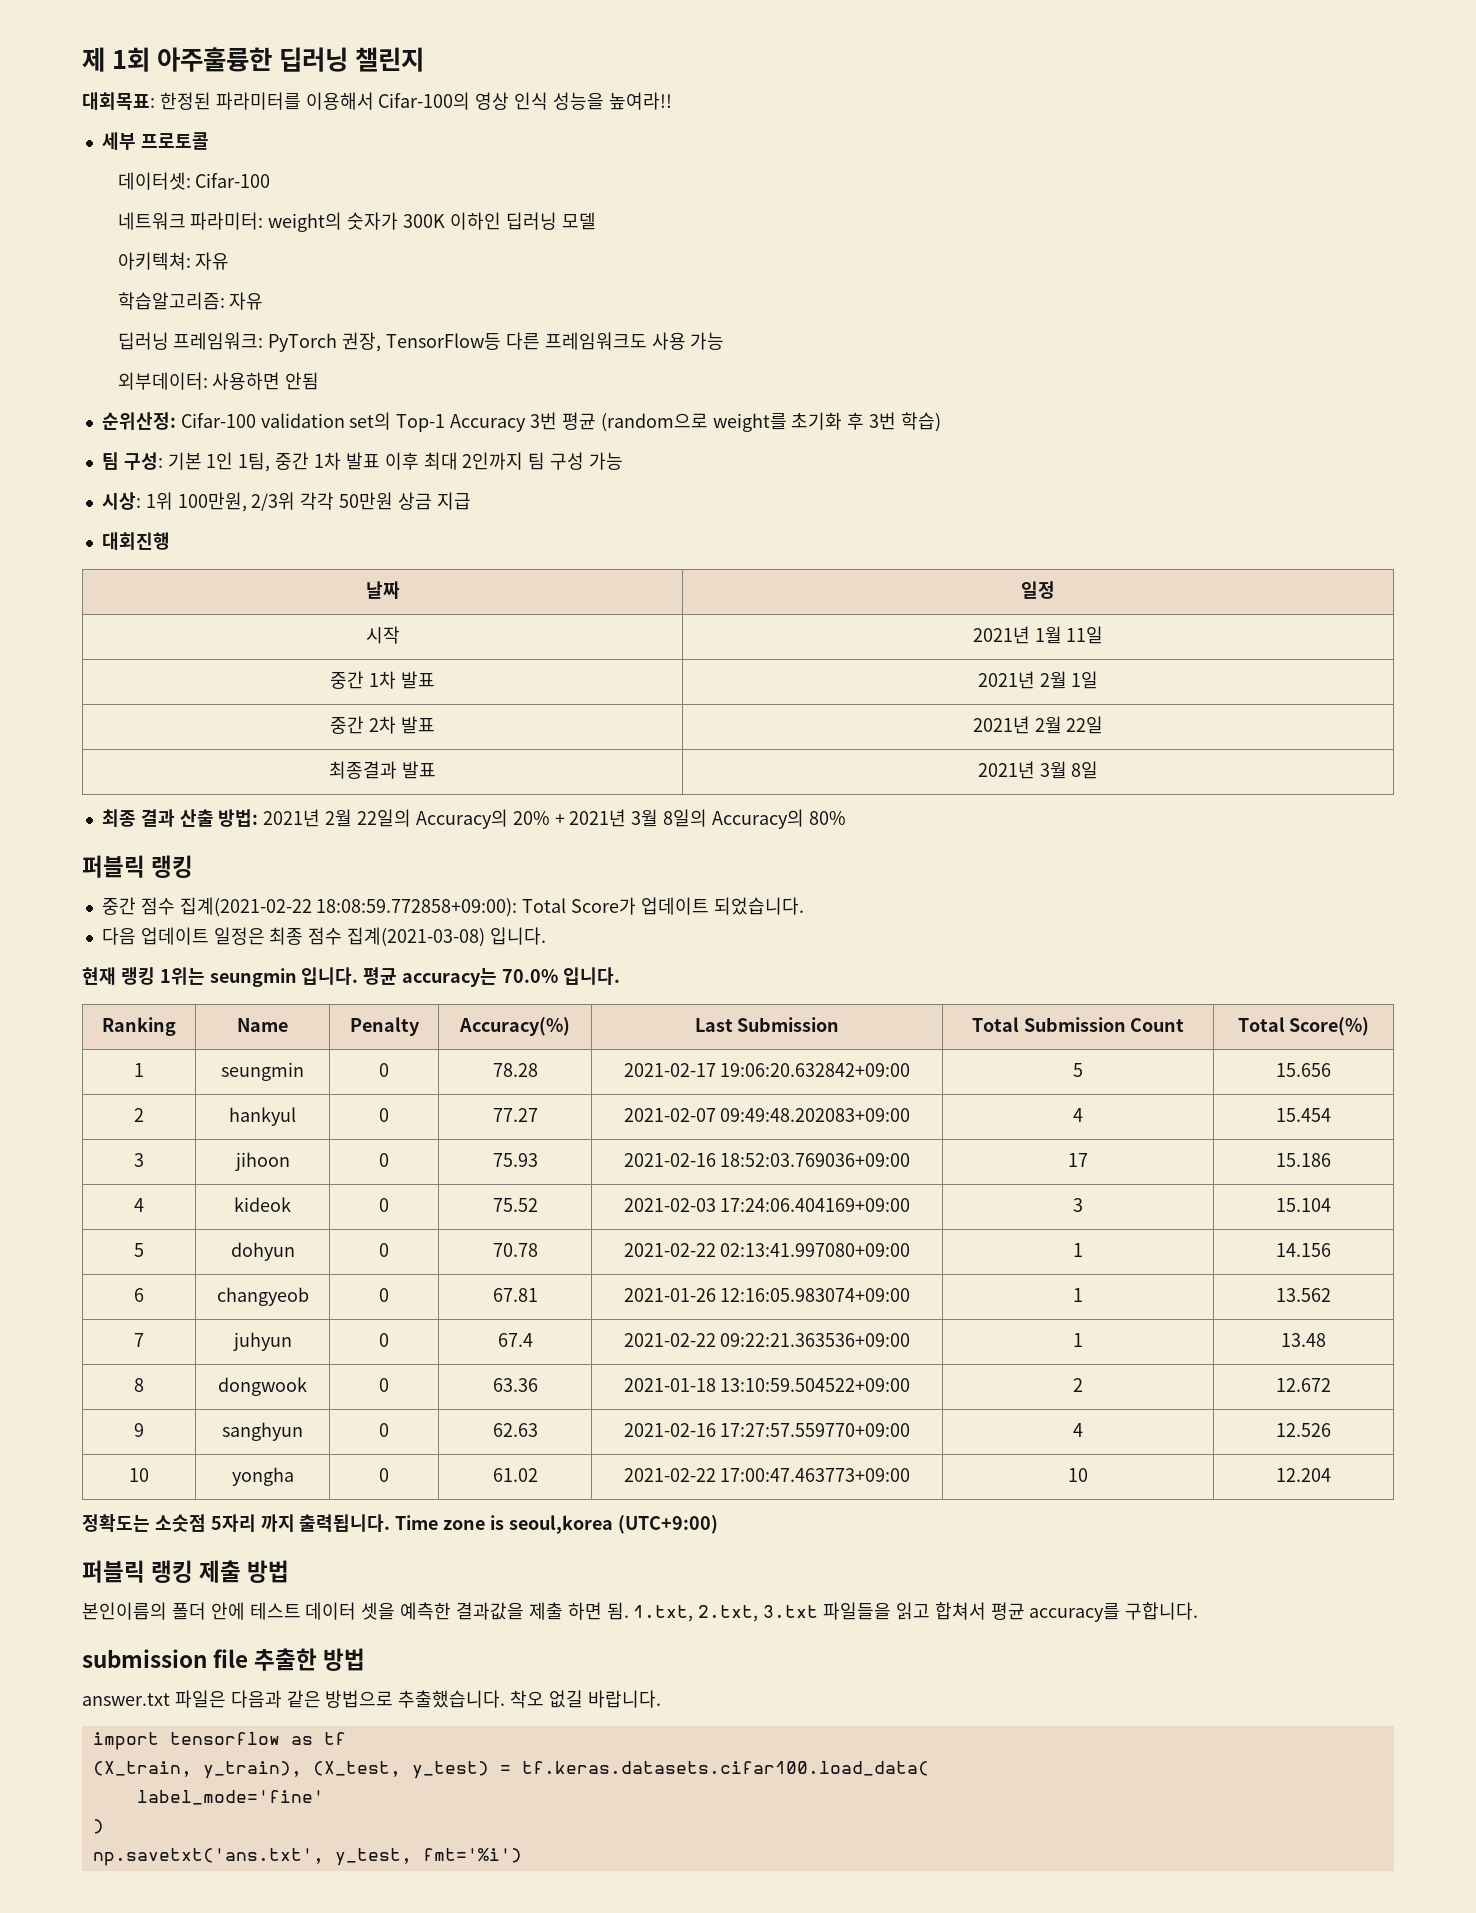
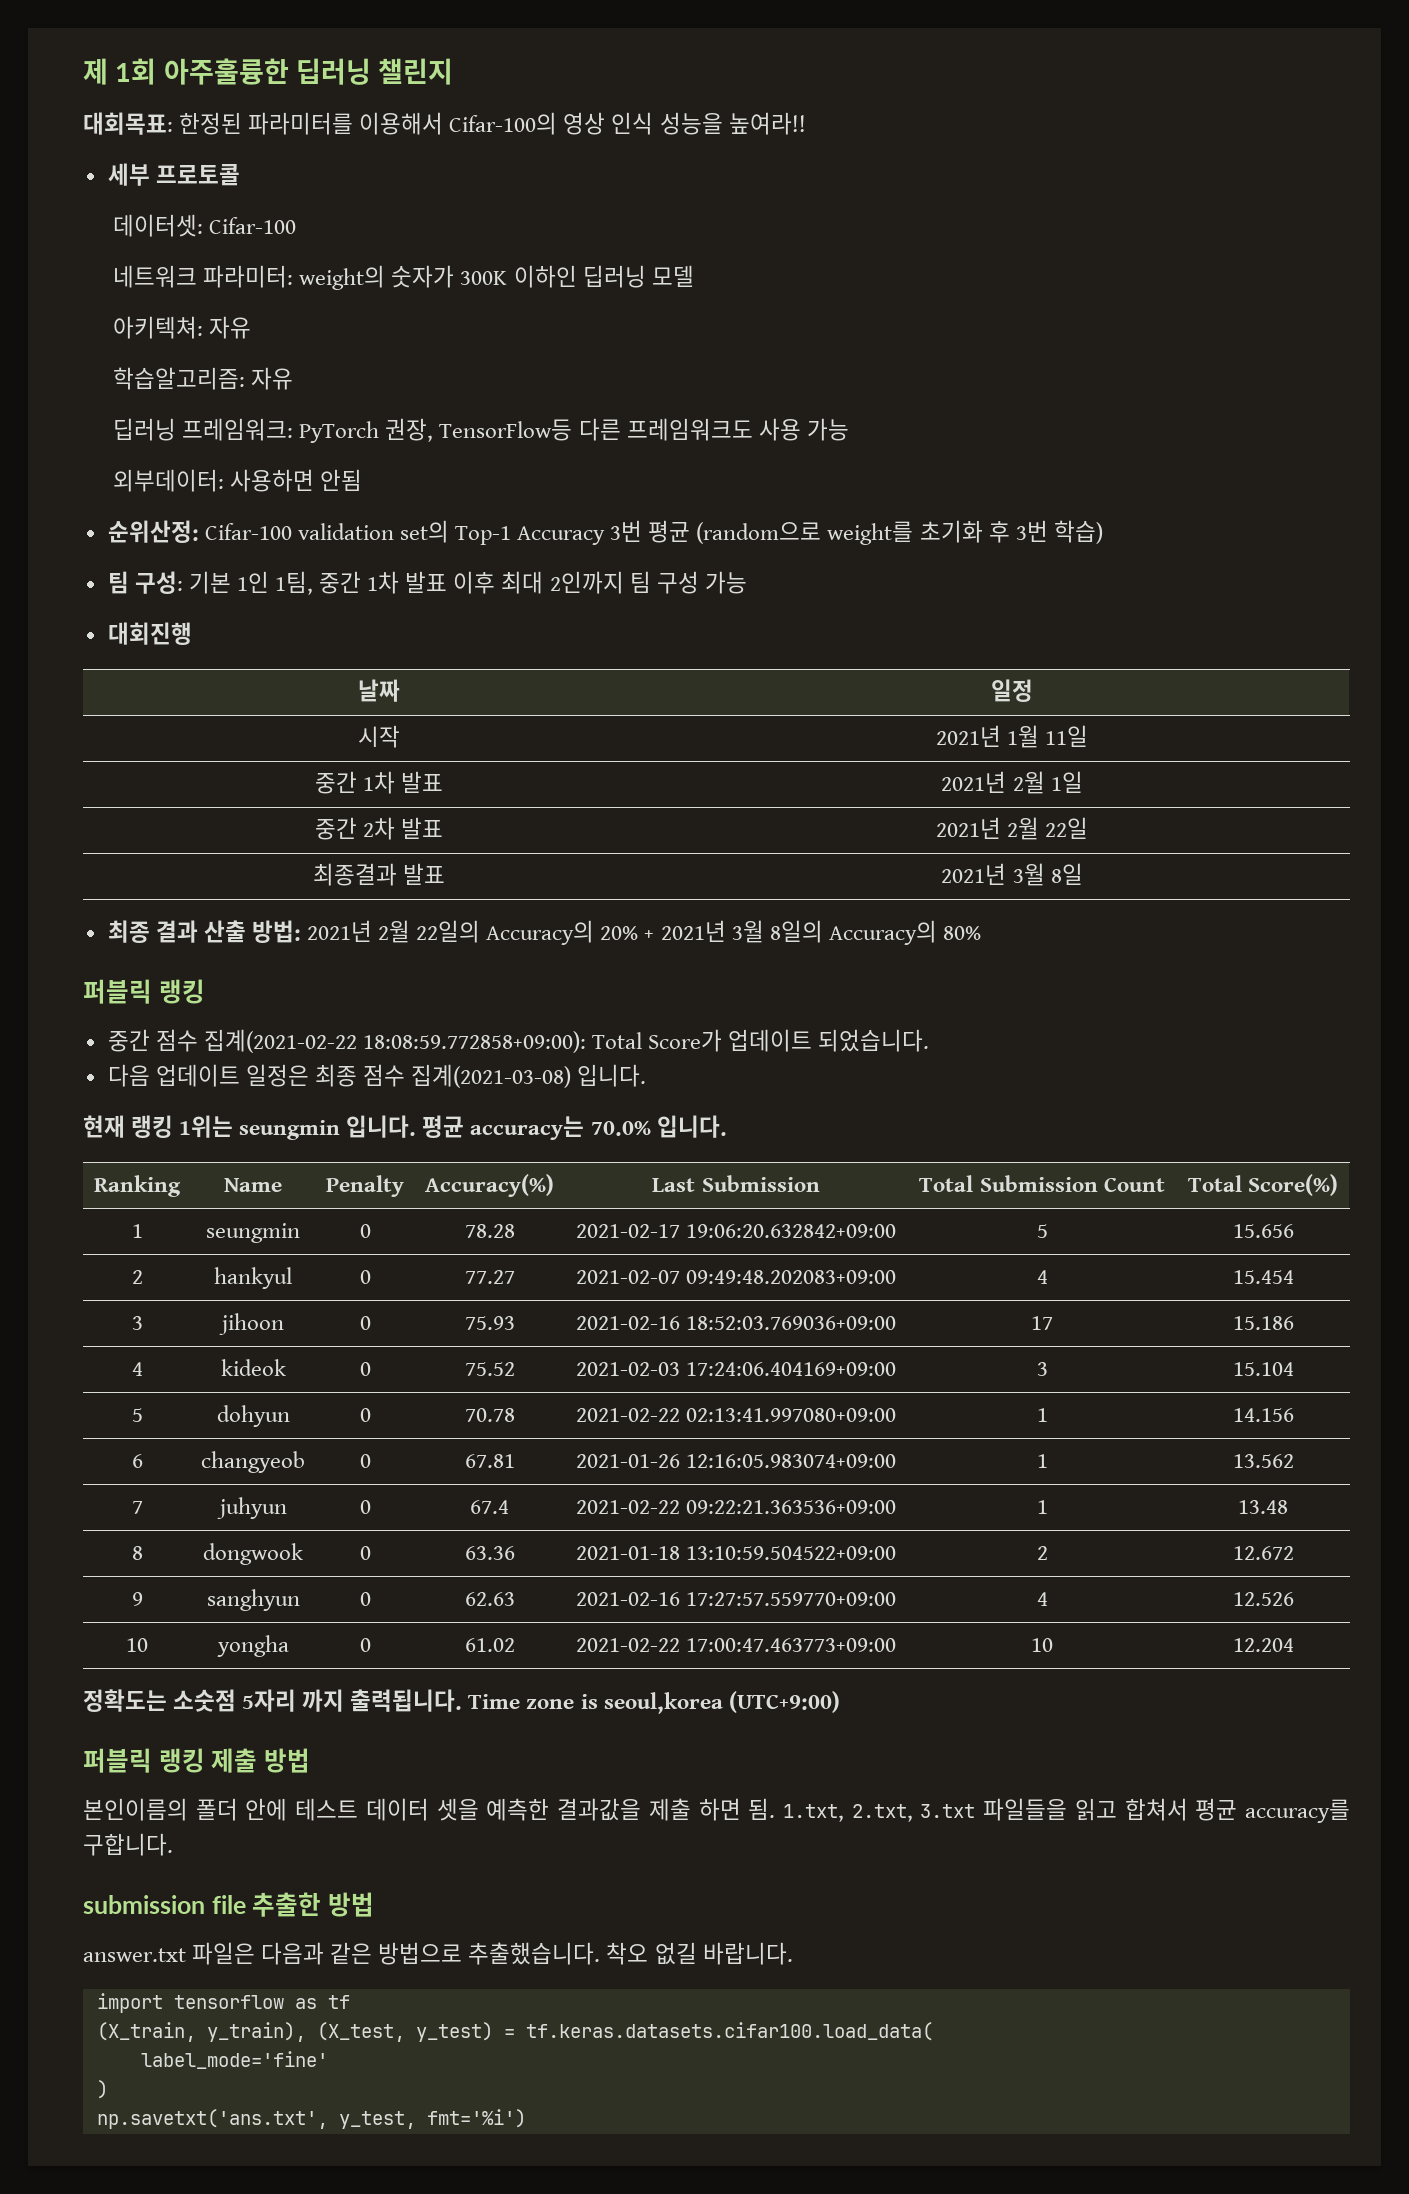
[101,492,471,512] // 시상: 1위 100만원, 2/3위 각각 50만원 상금 지급 -> (747, 582) none

